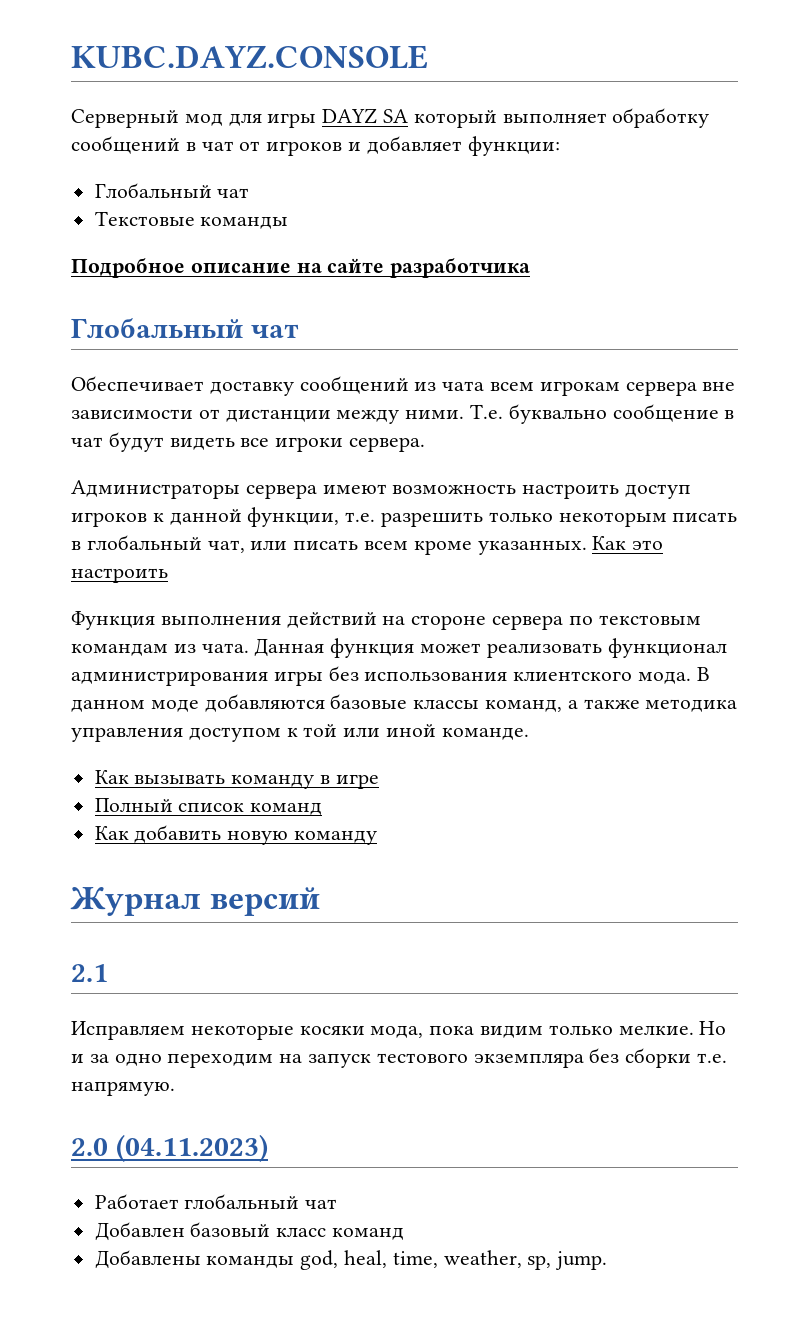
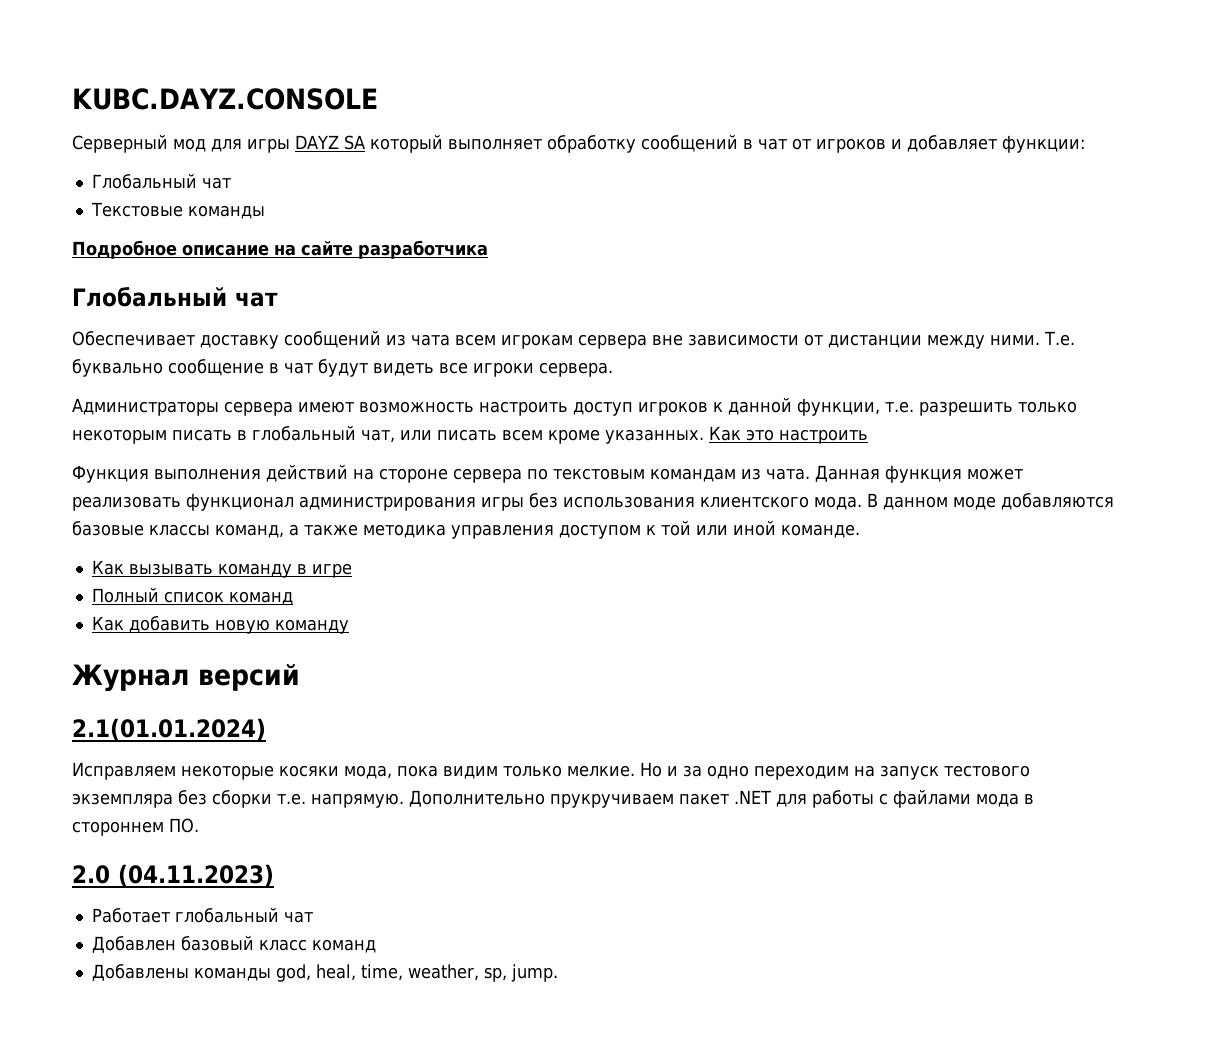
[71,964,108,982] 2.1 -> [72,718,266,741] 2.1(01.01.2024)
(175, 1088) none -> [409,789,1034,808] [72,818,199,836] Дополнительно прукручиваем пакет .NET для работы с файлами мода в стороннем ПО.

